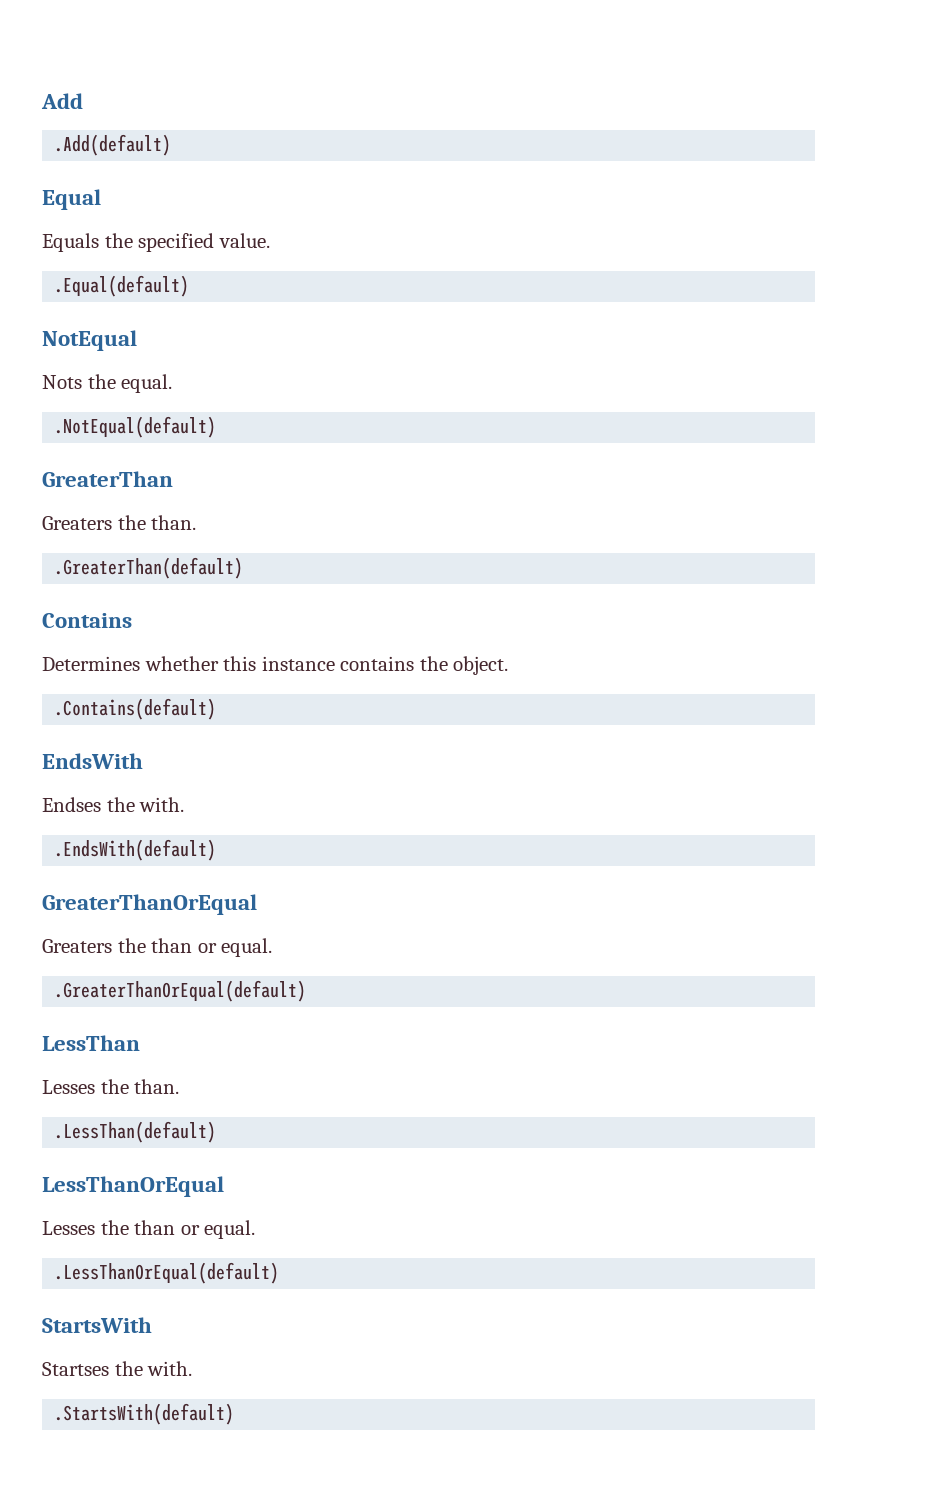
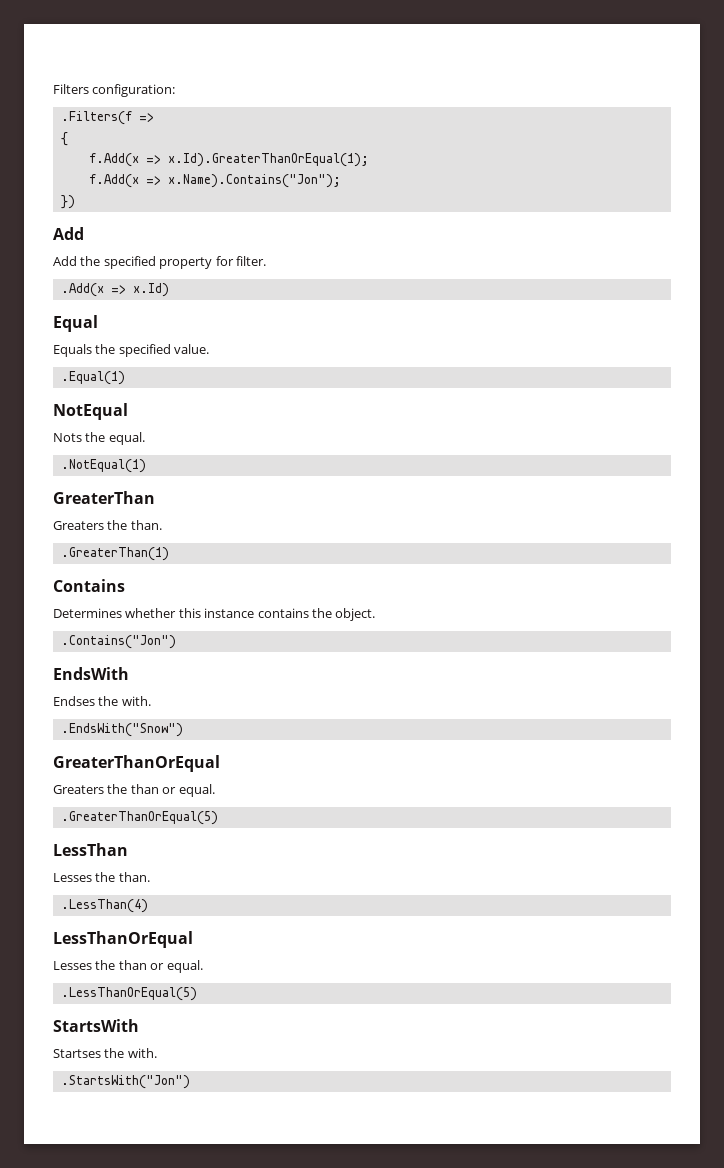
[41,93,83,109] [54,134,172,156] Add // .Add(default) -> [53,84,176,97] [60,111,154,125] [60,132,68,146] [88,153,369,167] [88,174,341,188] [60,195,75,209] [53,227,84,240] [53,256,266,269] [60,283,169,297] Filters configuration: // .Filters(f => // { // f.Add(x => x.Id).GreaterThanOrEqual(1); // f.Add(x => x.Name).Contains("Jon"); // }) // Add // Add the specified property for filter. // .Add(x => x.Id)
[54,275,190,297] .Equal(default) -> [60,371,125,385] .Equal(1)
[54,416,217,438] .NotEqual(default) -> [60,459,146,473] .NotEqual(1)
[54,557,244,579] .GreaterThan(default) -> [60,547,169,561] .GreaterThan(1)
[54,698,217,720] .Contains(default) -> [60,635,176,649] .Contains("Jon")
[54,839,217,861] .EndsWith(default) -> [60,723,183,737] .EndsWith("Snow")
[54,980,307,1002] .GreaterThanOrEqual(default) -> [60,811,218,825] .GreaterThanOrEqual(5)
[54,1121,217,1143] .LessThan(default) -> [60,899,148,913] .LessThan(4)
[54,1262,280,1284] .LessThanOrEqual(default) -> [60,987,197,1001] .LessThanOrEqual(5)
[54,1403,235,1425] .StartsWith(default) -> [60,1075,190,1089] .StartsWith("Jon")

